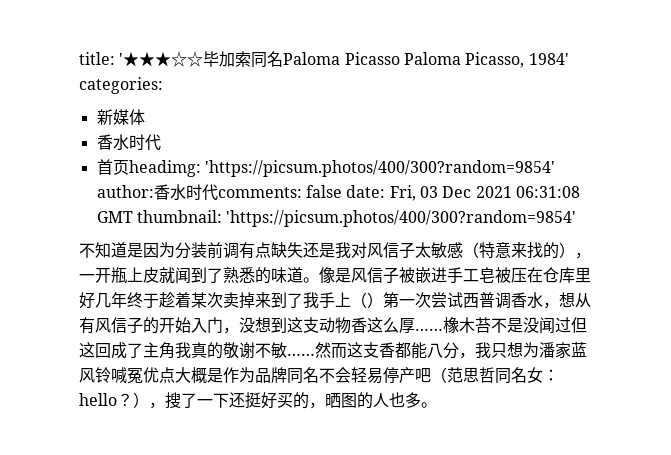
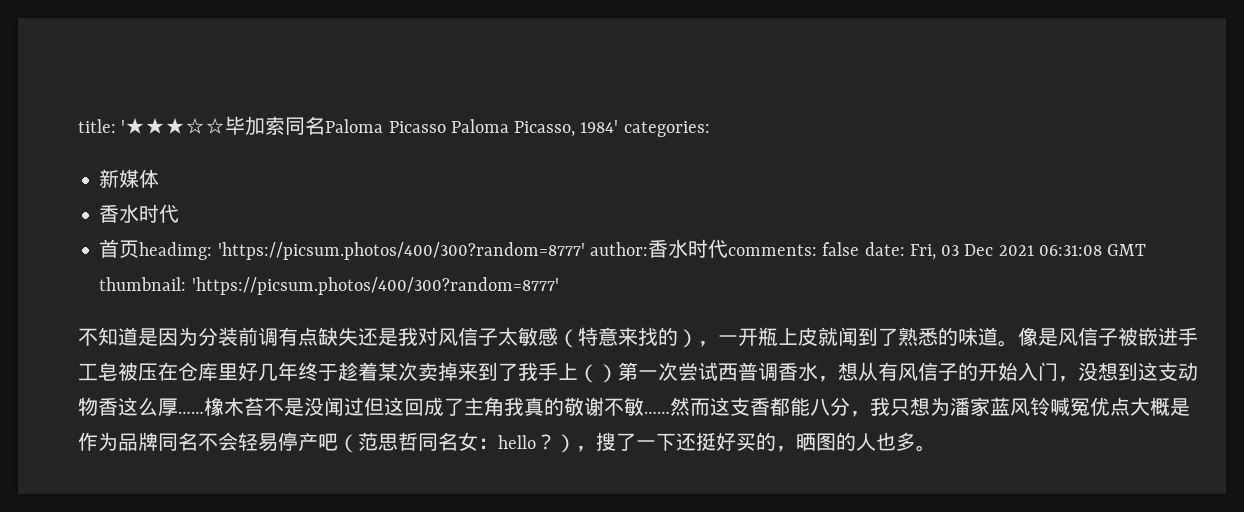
[204,160,555,177] 'https://picsum.photos/400/300?random=9854' -> [217,242,585,260] 'https://picsum.photos/400/300?random=8777'
[226,210,577,227] 'https://picsum.photos/400/300?random=9854' -> [191,277,559,295] 'https://picsum.photos/400/300?random=8777'

